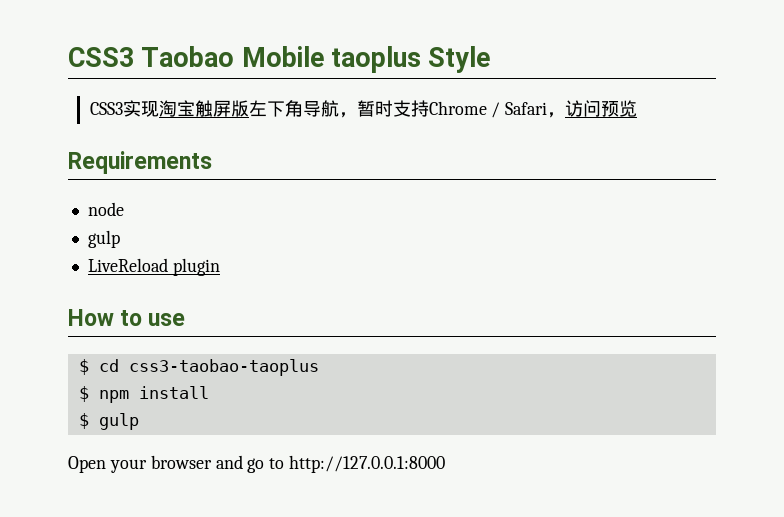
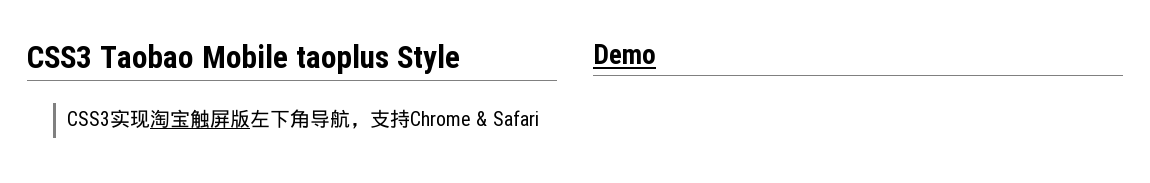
[356,100,393,117] 暂时 -> (370, 126) none
[491,102,501,118] / -> [476,111,488,126] &
[547,100,638,118] [68,151,212,174] [87,202,124,216] [87,230,120,248] [87,258,220,276] [68,309,186,326] [78,359,319,376] [78,386,209,403] [78,413,139,430] [68,455,446,473] ，访问预览 // Requirements // node // gulp // LiveReload plugin // How to use // $ cd css3-taobao-taoplus // $ npm install // $ gulp // Open your browser and go to http://127.0.0.1:8000 -> [593,44,656,64] // Demo

